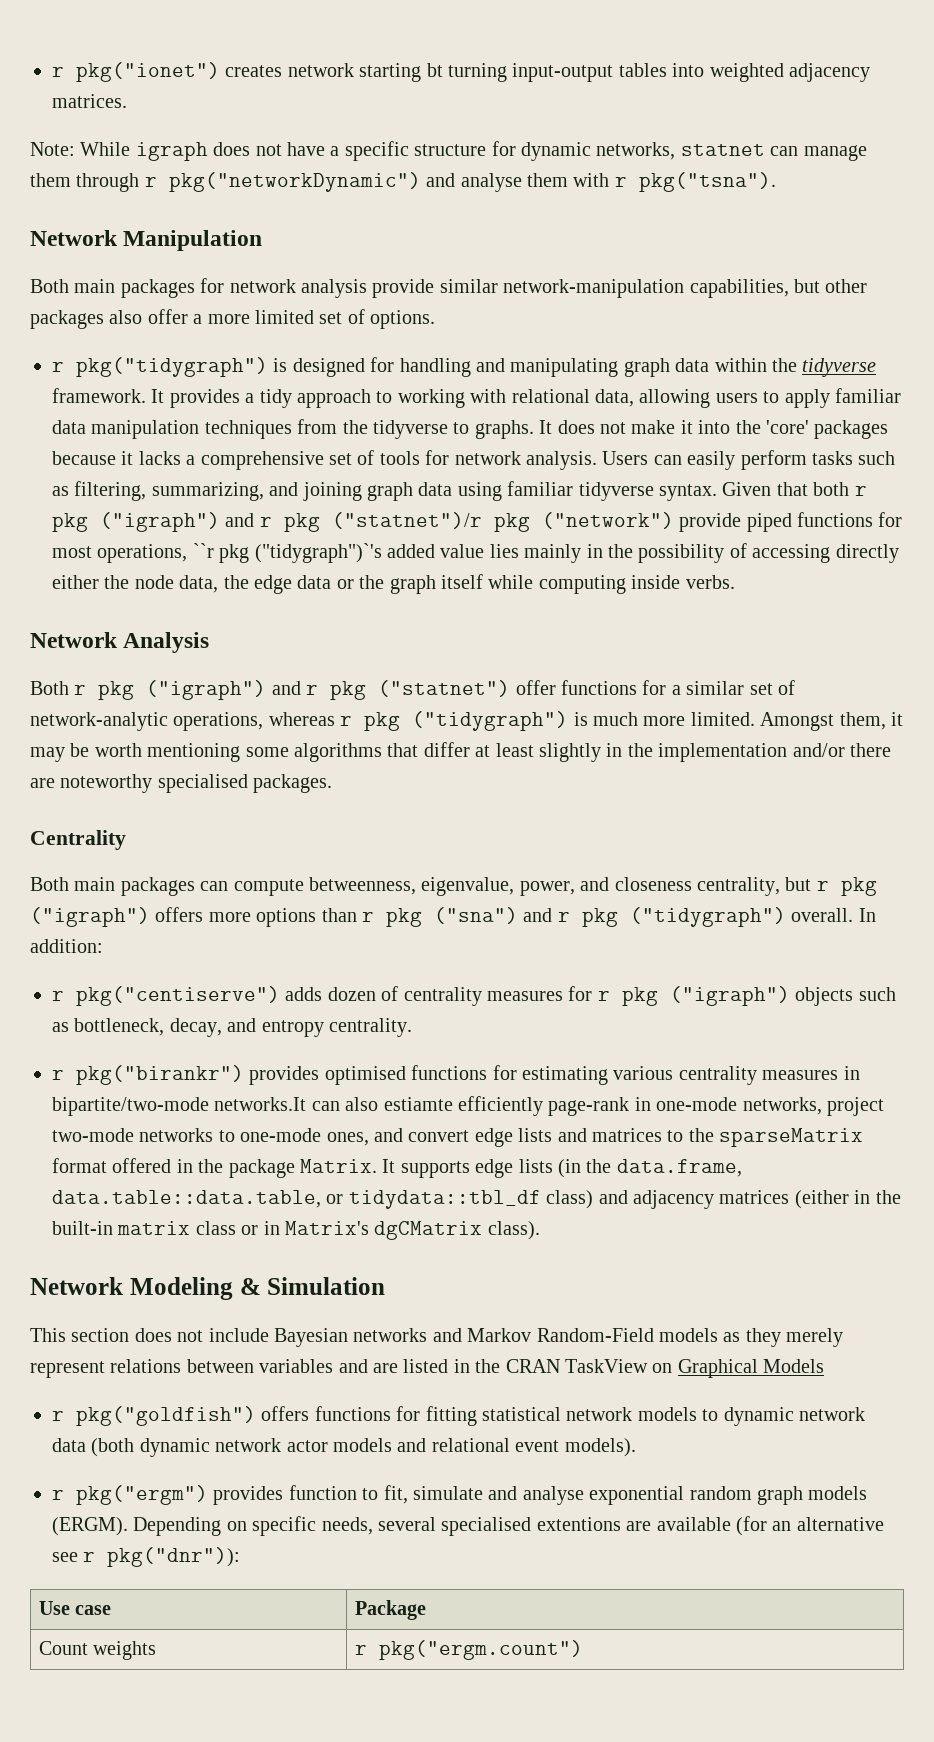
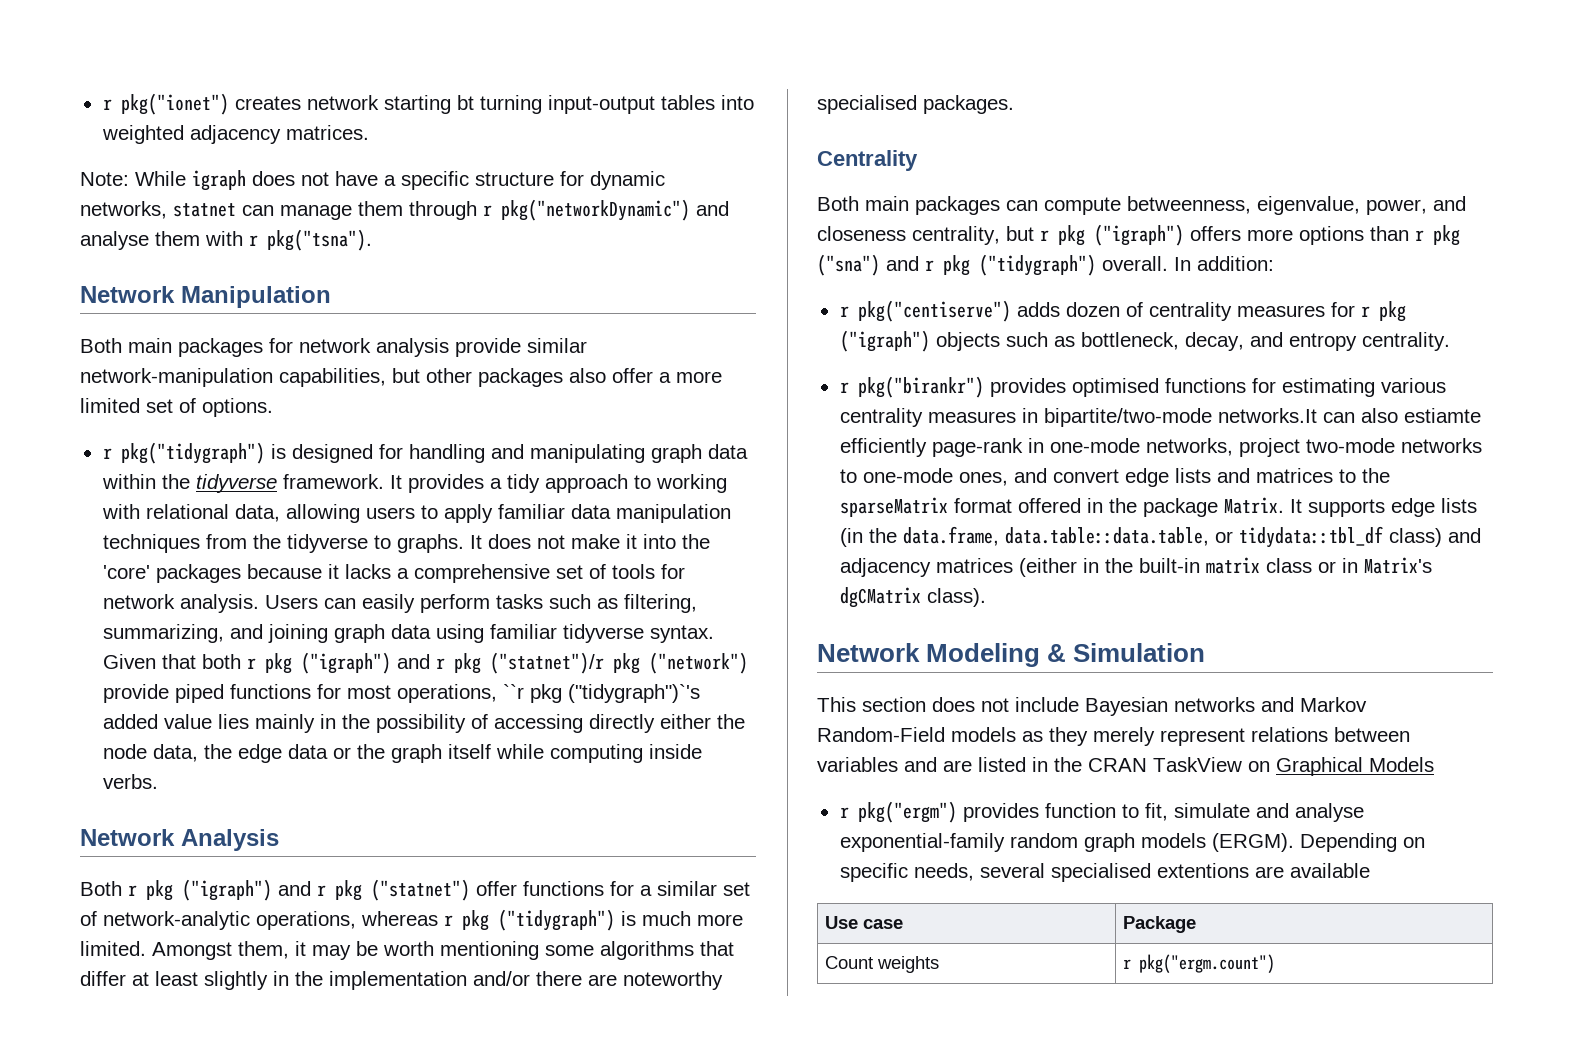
[52,1406,865,1426] [52,1438,636,1457] // r pkg("goldfish") offers functions for fitting statistical network models to dynamic network data (both dynamic network actor models and relational event models). -> (1434, 764) none
[589,1486,685,1505] exponential -> [839,833,1005,852] exponential-family
[735,1516,884,1536] [52,1547,241,1567] (for an alternative see r pkg("dnr")): -> (1370, 870) none

